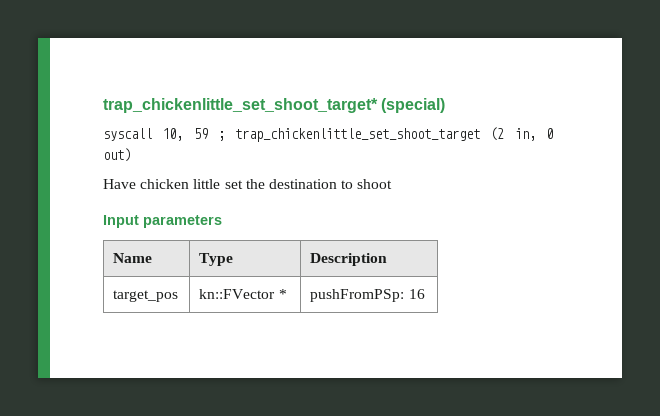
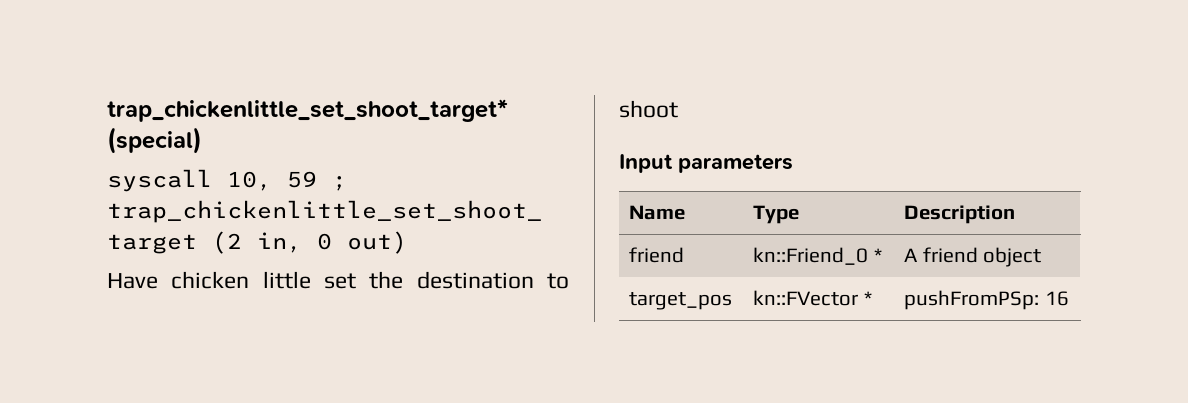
(388, 259) none -> [629,247,685,263] [753,247,882,265] [904,247,1042,267] // friend | kn::Friend_0 * | A friend object

